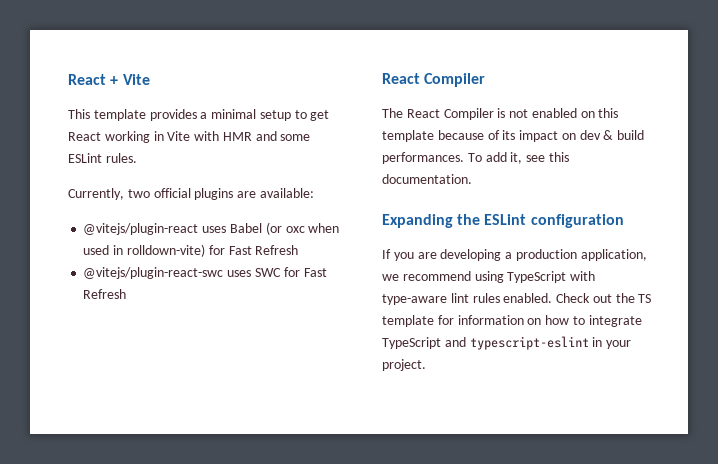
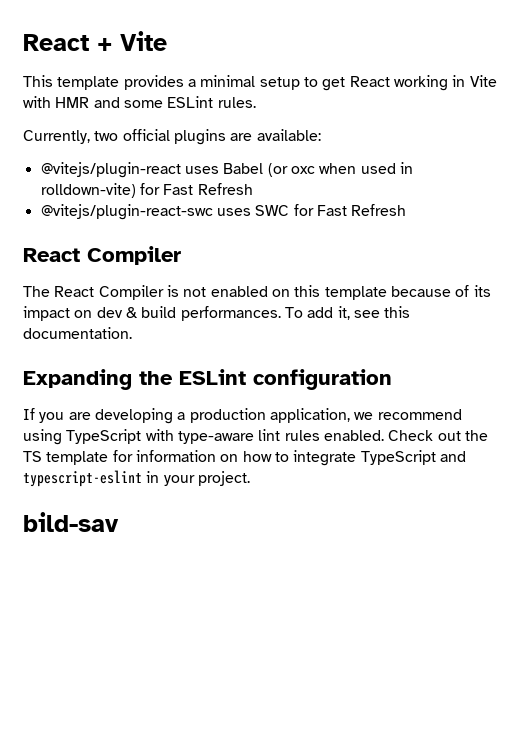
(426, 365) none -> [23,512,119,532] // bild-sav

